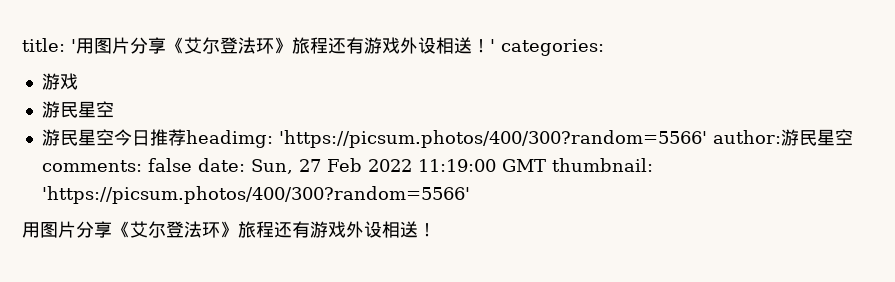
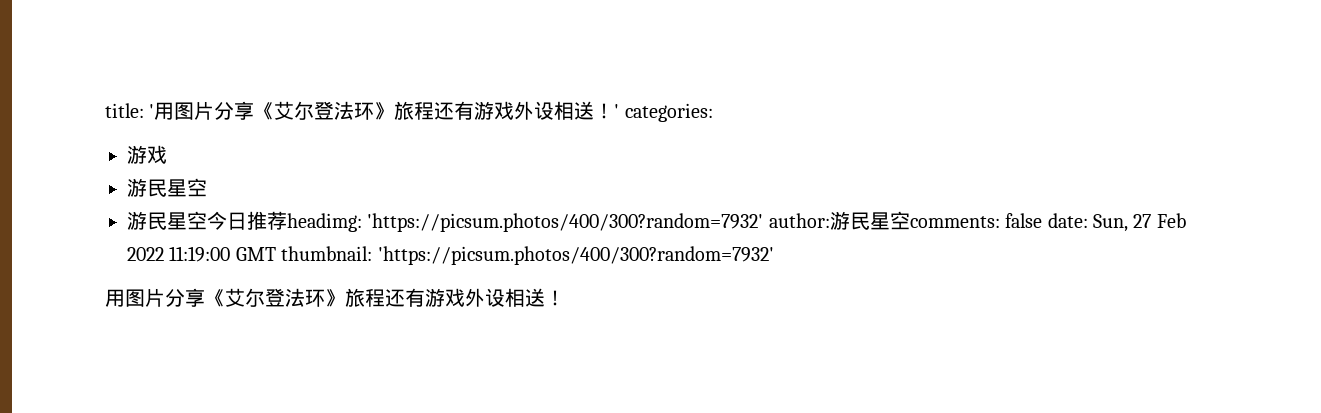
[278,130,707,148] 'https://picsum.photos/400/300?random=5566' -> [367,213,764,232] 'https://picsum.photos/400/300?random=7932'
[41,186,470,204] 'https://picsum.photos/400/300?random=5566' -> [377,246,774,265] 'https://picsum.photos/400/300?random=7932'

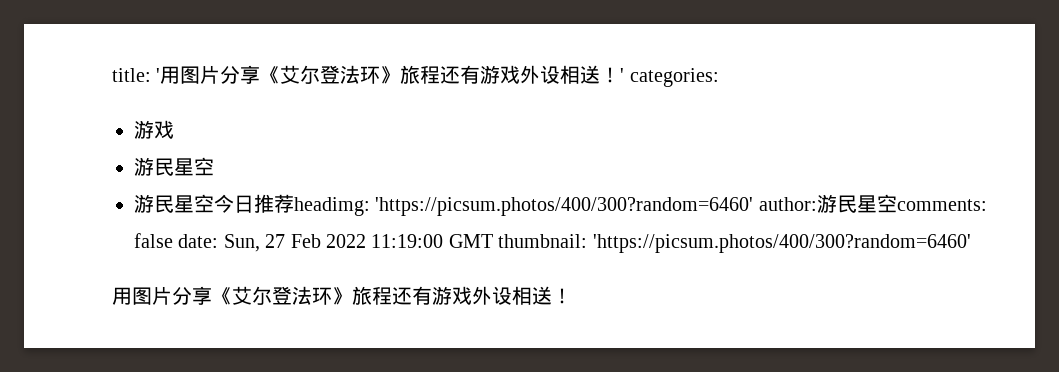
[367,213,764,232] 'https://picsum.photos/400/300?random=7932' -> [375,197,754,216] 'https://picsum.photos/400/300?random=6460'
[377,246,774,265] 'https://picsum.photos/400/300?random=7932' -> [592,234,971,253] 'https://picsum.photos/400/300?random=6460'

